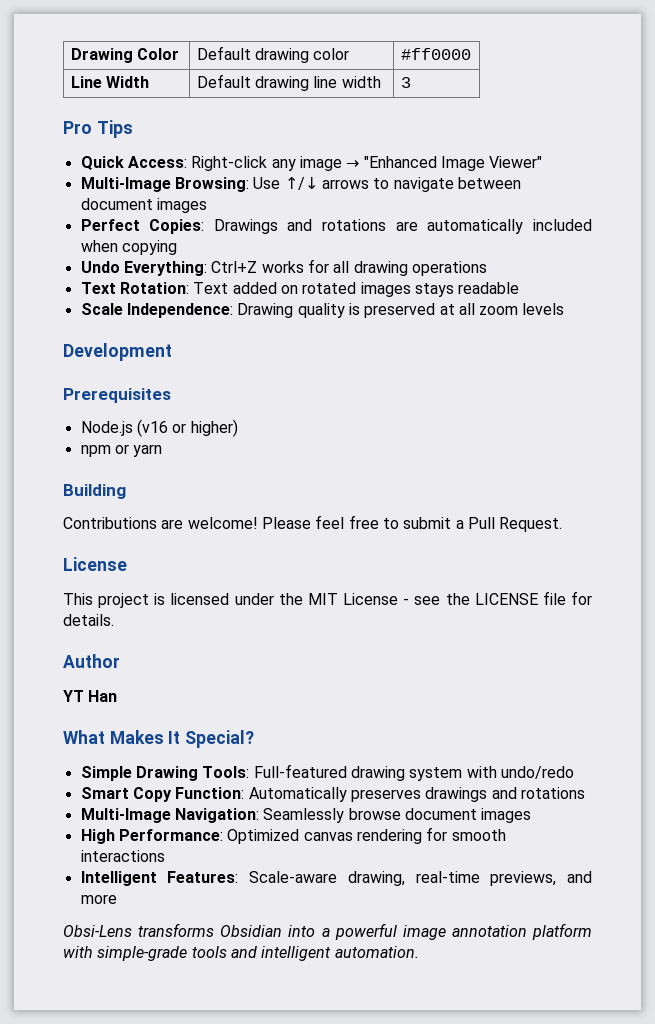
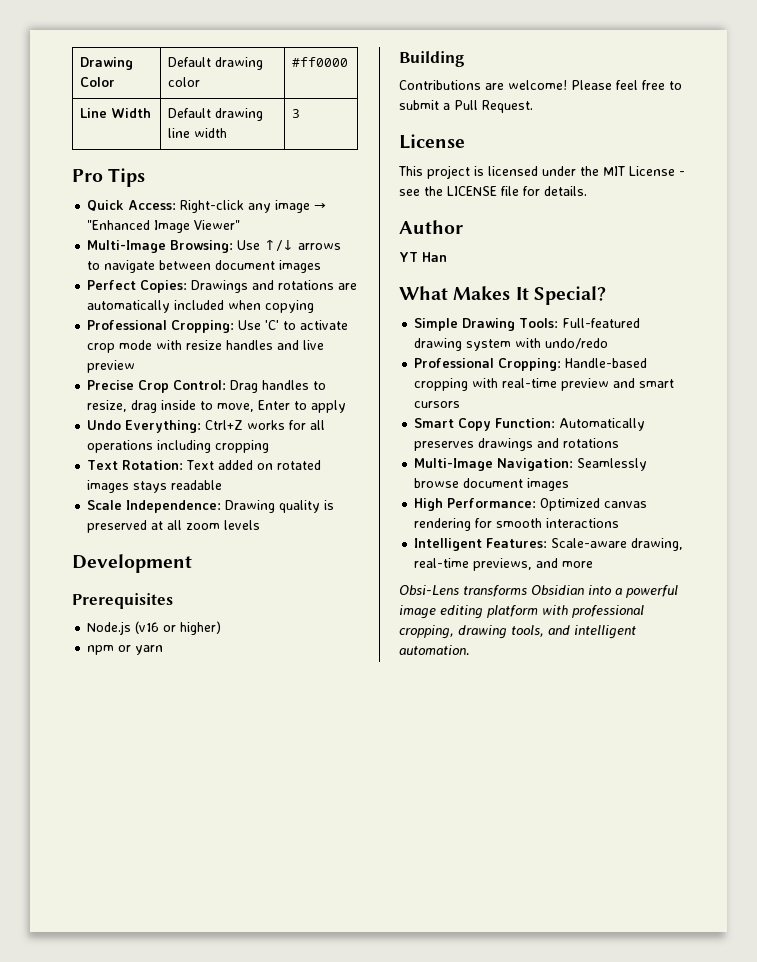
(177, 247) none -> [87,320,349,333] [87,340,325,353] [87,360,136,373] [87,380,327,393] [87,400,347,413] // Professional Cropping: Use 'C' to activate crop mode with resize handles and live preview // Precise Crop Control: Drag handles to resize, drag inside to move, Enter to apply
[353,261,408,276] drawing -> (326, 425) none
(487, 268) none -> [157,440,270,453] including cropping
(574, 772) none -> [414,358,648,371] [414,378,675,391] [414,401,461,408] // Professional Cropping: Handle-based cropping with real-time preview and smart cursors
[451,925,527,937] annotation -> [440,605,483,619] editing
[97,946,227,961] simple-grade tools -> [572,605,644,618] [399,625,544,639] professional cropping, drawing tools,

